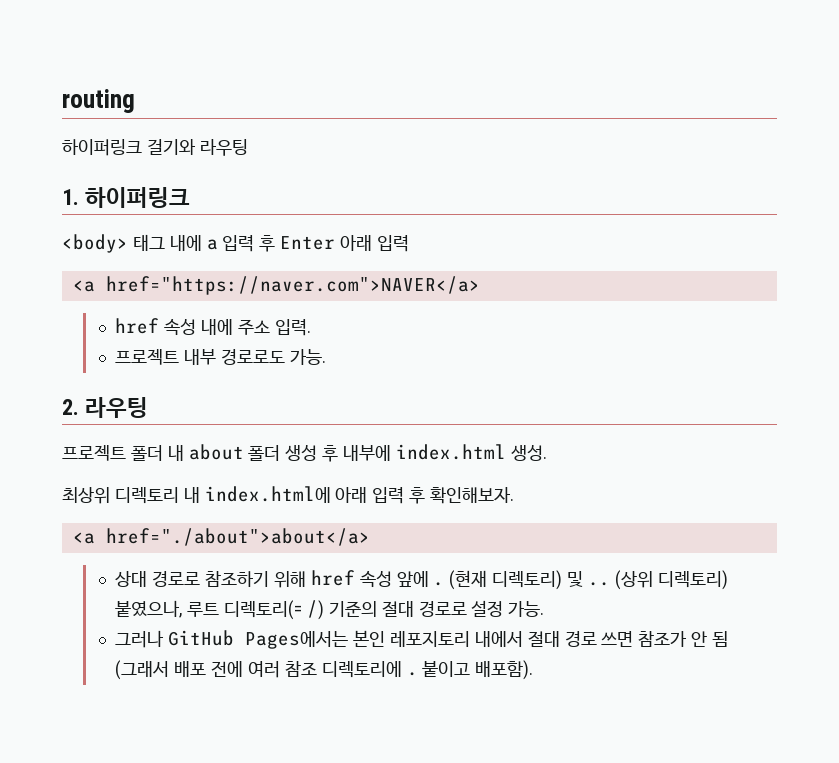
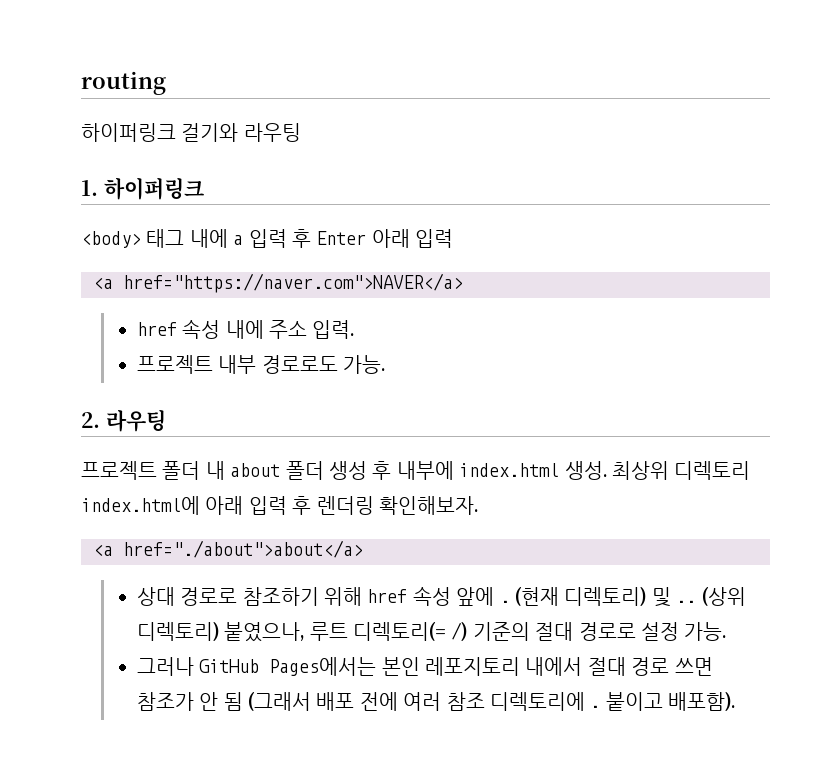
(547, 453) // -> (607, 470) none
[183,487,200,503] 내 -> (751, 470) none
(426, 495) none -> [316,496,374,515] 렌더링

